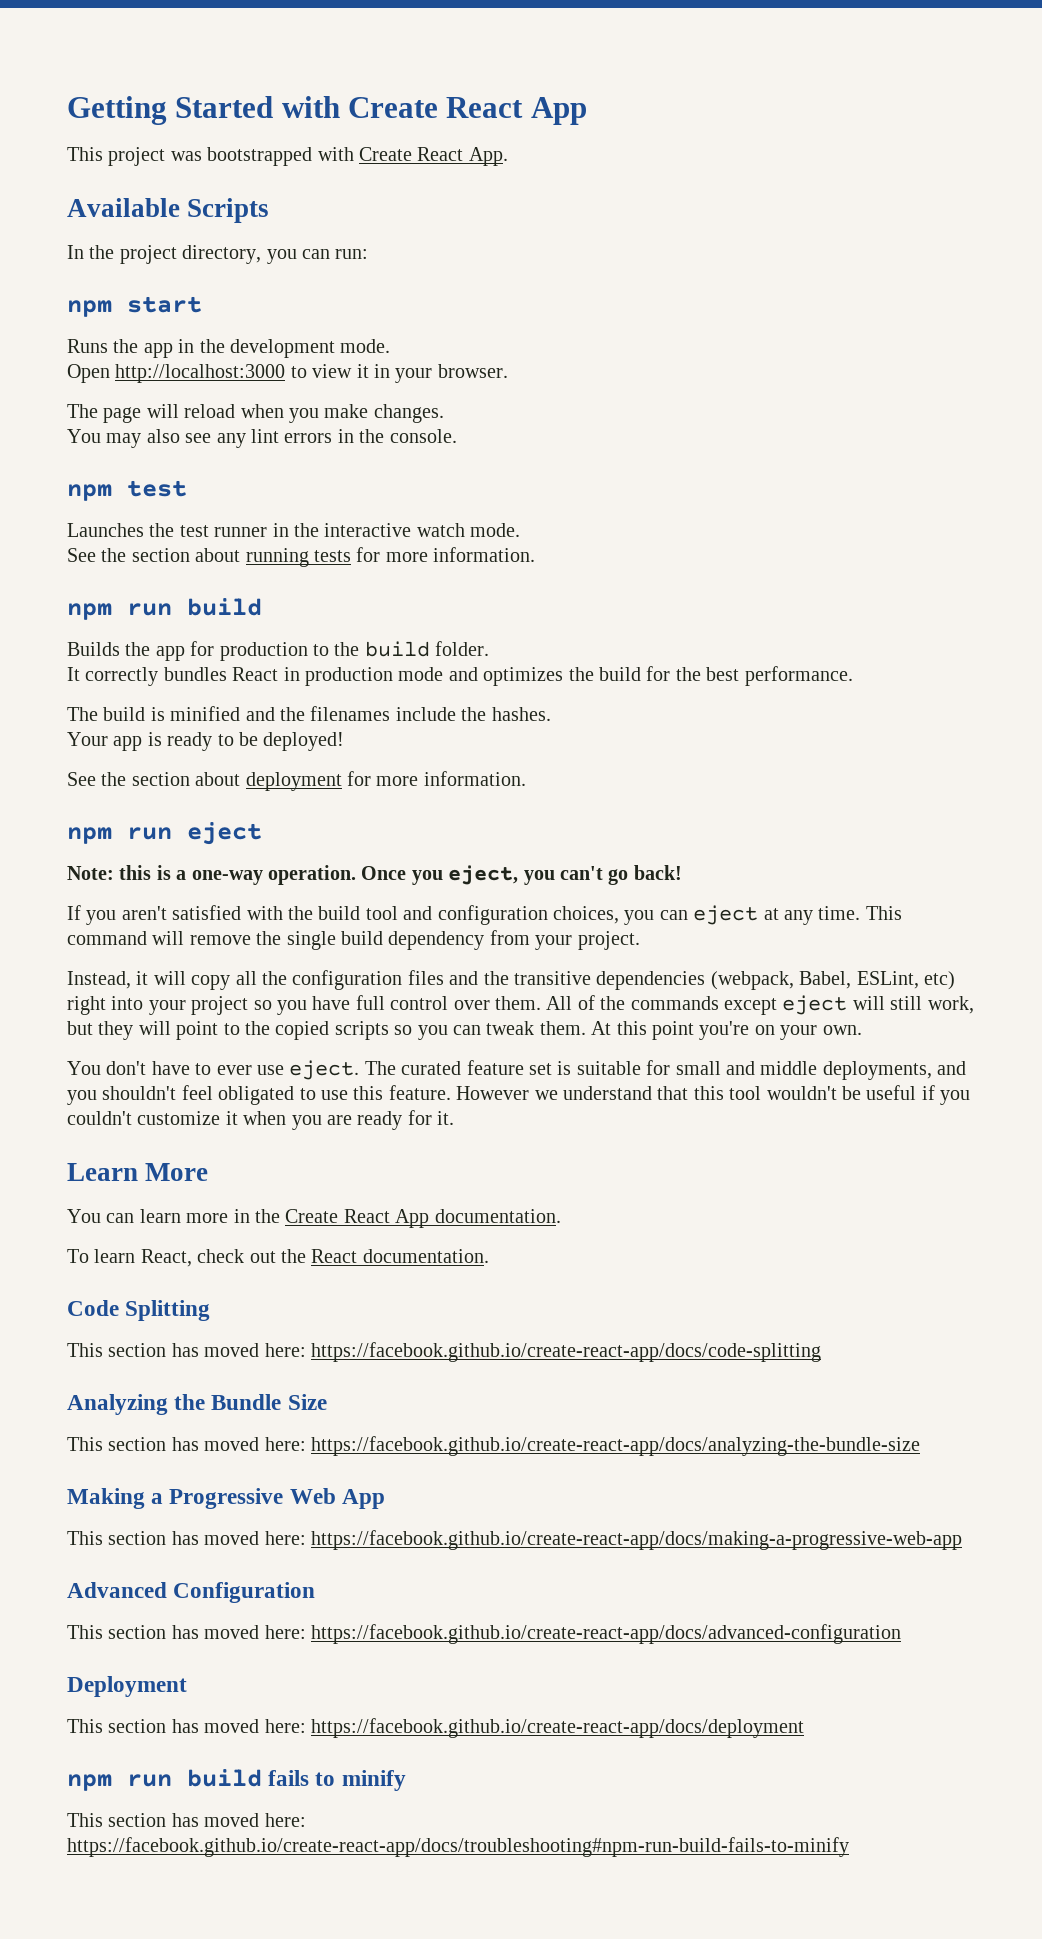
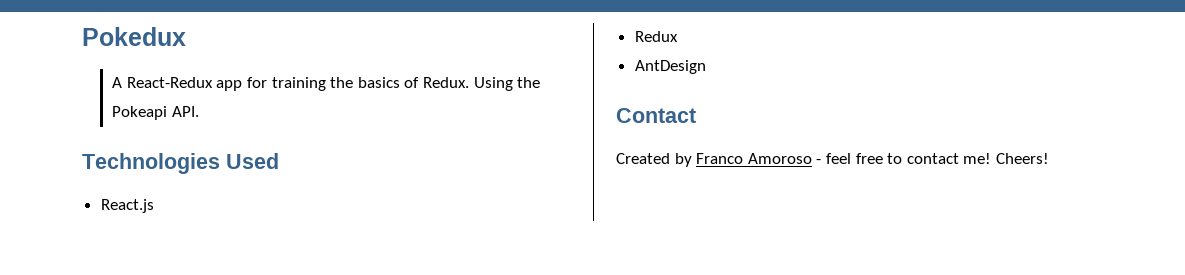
[67,96,587,125] [67,147,508,166] [67,198,270,223] [67,245,369,264] [67,296,202,317] [67,339,391,358] [67,364,508,383] [67,404,444,423] [67,429,457,448] [67,480,187,501] [67,523,521,537] [67,547,536,567] [67,598,262,620] [67,641,490,661] [67,666,853,686] [67,706,551,721] [67,732,345,751] [67,771,526,791] [67,822,262,845] [67,865,682,885] [67,905,902,925] [67,930,640,950] [67,970,955,990] [67,995,974,1015] [67,1021,862,1040] [67,1060,967,1080] [67,1085,971,1105] [67,1110,455,1130] [67,1163,209,1181] [67,1209,561,1228] [67,1249,489,1267] [67,1300,211,1321] [67,1342,821,1362] [67,1394,327,1415] [67,1436,920,1456] [67,1488,385,1509] [67,1530,962,1550] [67,1582,316,1603] [67,1624,901,1644] [67,1676,187,1697] [67,1718,804,1738] [67,1769,406,1791] [67,1813,306,1827] [67,1837,849,1857] Getting Started with Create React App // This project was bootstrapped with Create React App. // Available Scripts // In the project directory, you can run: // npm start // Runs the app in the development mode. // Open http://localhost:3000 to view it in your browser. // The page will reload when you make changes. // You may also see any lint errors in the console. // npm test // Launches the test runner in the interactive watch mode. // See the section about running tests for more information. // npm run build // Builds the app for production to the build folder. // It correctly bundles React in production mode and optimizes the build for the best performance. // The build is minified and the filenames include the hashes. // Your app is ready to be deployed! // See the section about deployment for more information. // npm run eject // Note: this is a one-way operation. Once you eject, you can't go back! // If you aren't satisfied with the build tool and configuration choices, you can eject at any time. This command will remove the single build dependency from your project. // Instead, it will copy all the configuration files and the transitive dependencies (webpack, Babel, ESLint, etc) right into your project so you have full control over them. All of the commands except eject will still work, but they will point to the copied scripts so you can tweak them. At this point you're on your own. // You don't have to ever use eject. The curated feature set is suitable for small and middle deployments, and you shouldn't feel obligated to use this feature. However we understand that this tool wouldn't be useful if you couldn't customize it when you are ready for it. // Learn More // You can learn more in the Create React App documentation. // To learn React, check out the React documentation. // Code Splitting // This section has moved here: https://facebook.github.io/create-react-app/docs/code-splitting // Analyzing the Bundle Size // This section has moved here: https://facebook.github.io/create-react-app/docs/analyzing-the-bundle-size // Making a Progressive Web App // This section has moved here: https://facebook.github.io/create-react-app/docs/making-a-progressive-web-app // Advanced Configuration // This section has moved here: https://facebook.github.io/create-react-app/docs/advanced-configuration // Deployment // This section has moved here: https://facebook.github.io/create-react-app/docs/deployment // npm run build fails to minify // This section has moved here: https://facebook.github.io/create-react-app/docs/troubleshooting#npm-run-build-fails-to-minify -> [82,27,186,46] [112,77,541,91] [112,106,199,120] [82,153,279,174] [100,199,154,213] [634,31,678,42] [634,60,706,74] [616,108,696,123] [616,153,1049,167] Pokedux // A React-Redux app for training the basics of Redux. Using the Pokeapi API. // Technologies Used // React.js // Redux // AntDesign // Contact // Created by Franco Amoroso - feel free to contact me! Cheers!

